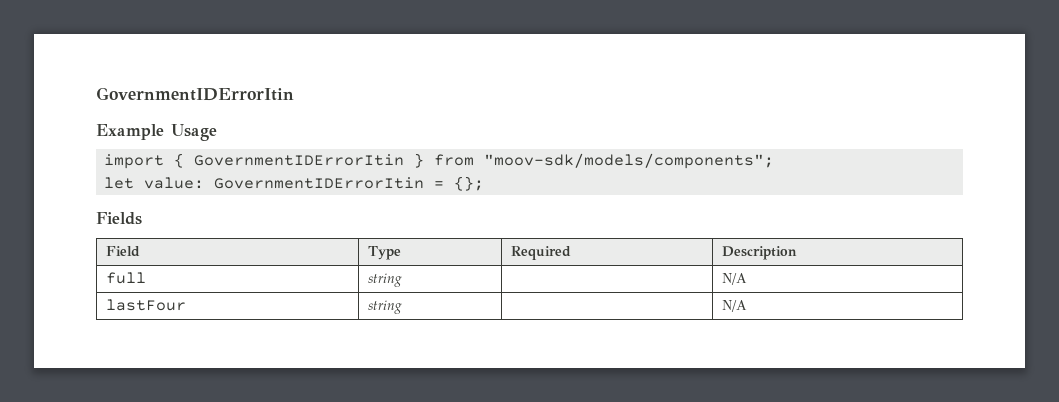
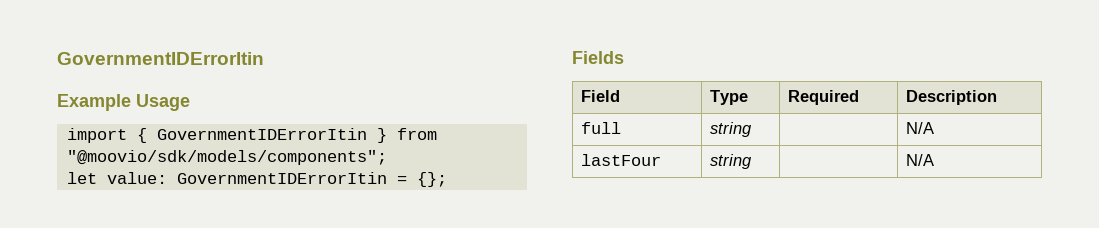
[484,153,775,169] "moov-sdk/models/components"; -> [66,150,387,165] "@moovio/sdk/models/components";

